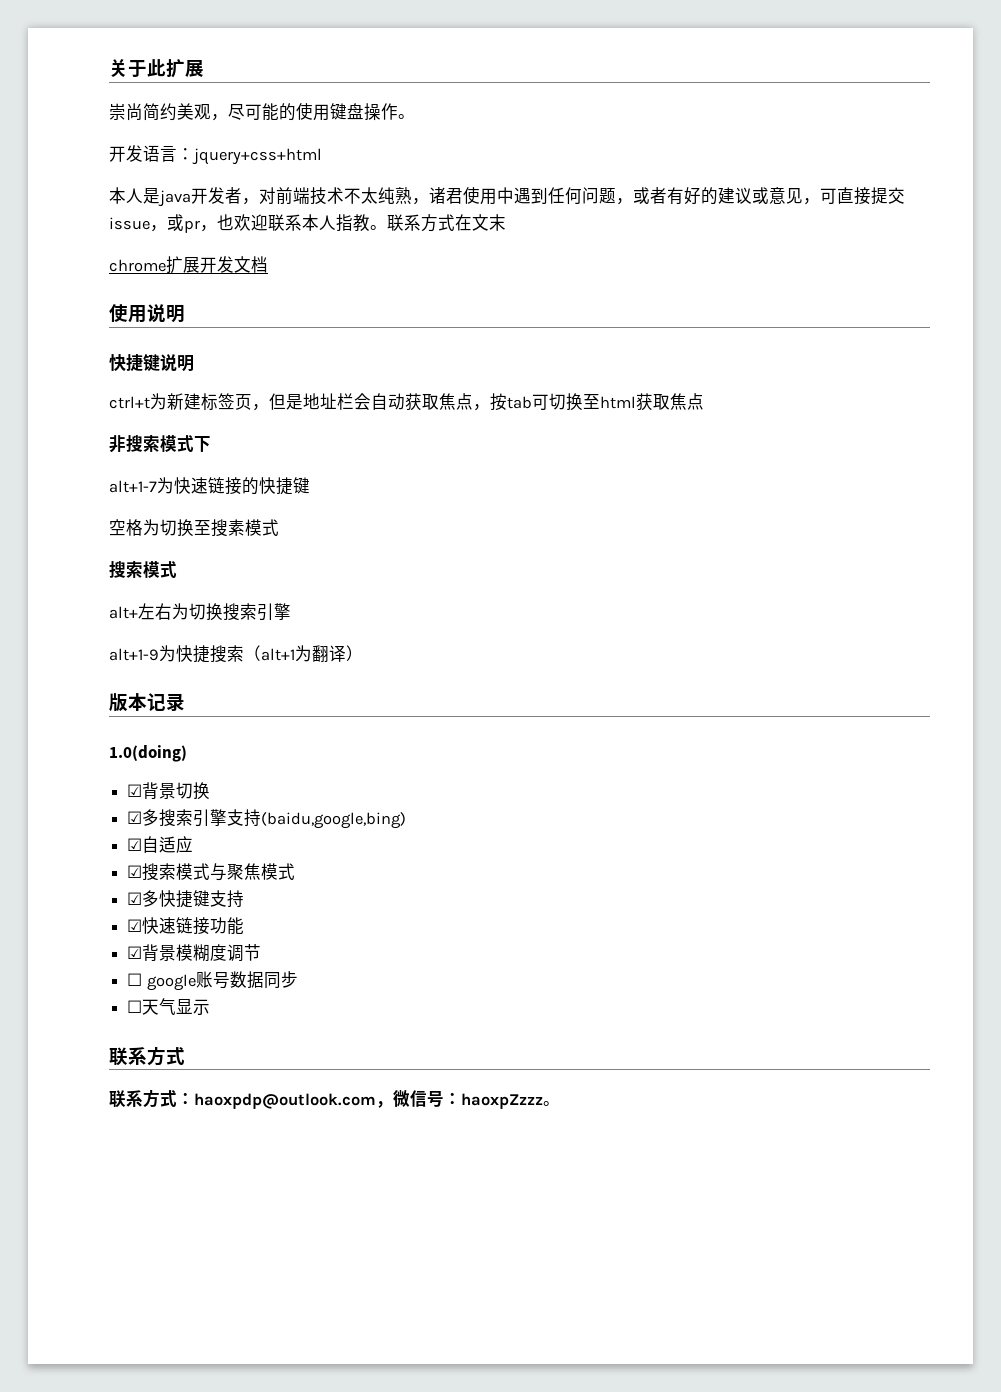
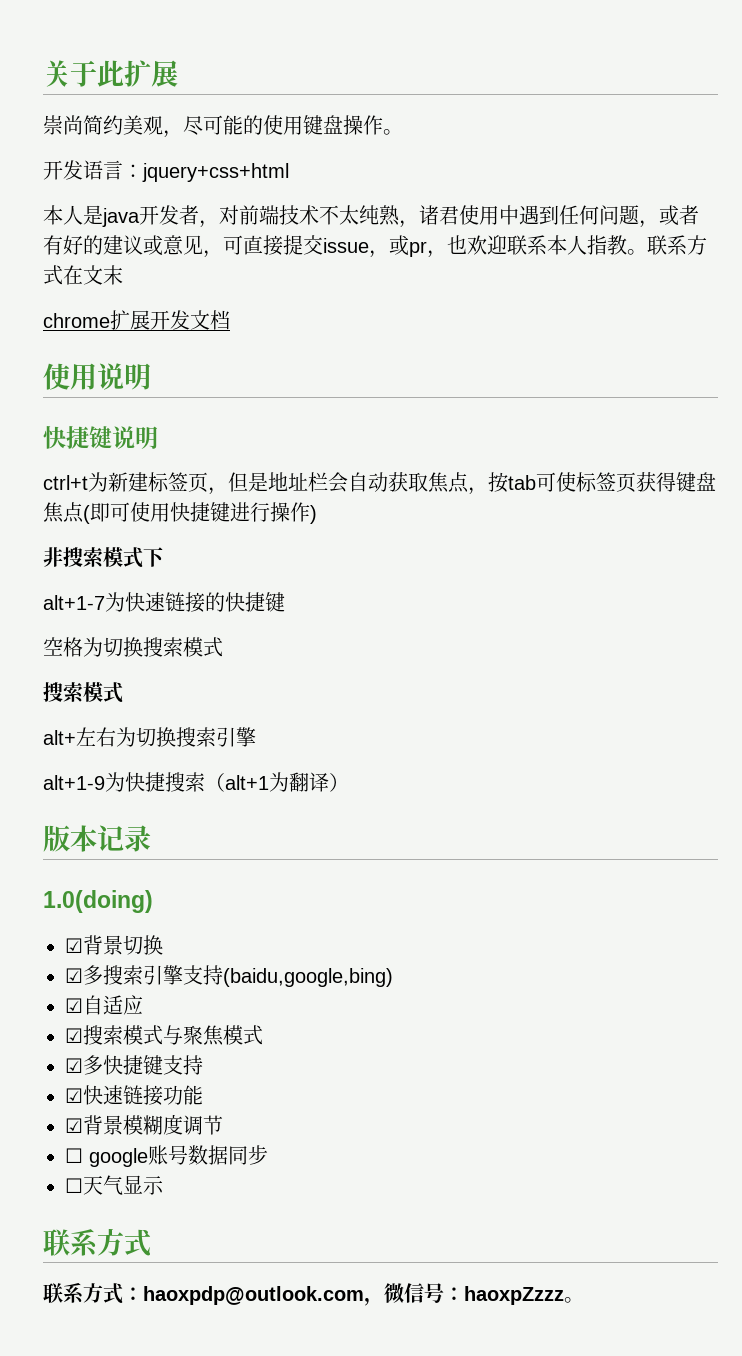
[549,393,704,411] 切换至html获取焦点 -> [556,472,716,492] [43,502,317,524] 使标签页获得键盘焦点(即可使用快捷键进行操作)
[194,519,245,537] 至搜素 -> [143,637,183,657] 搜索

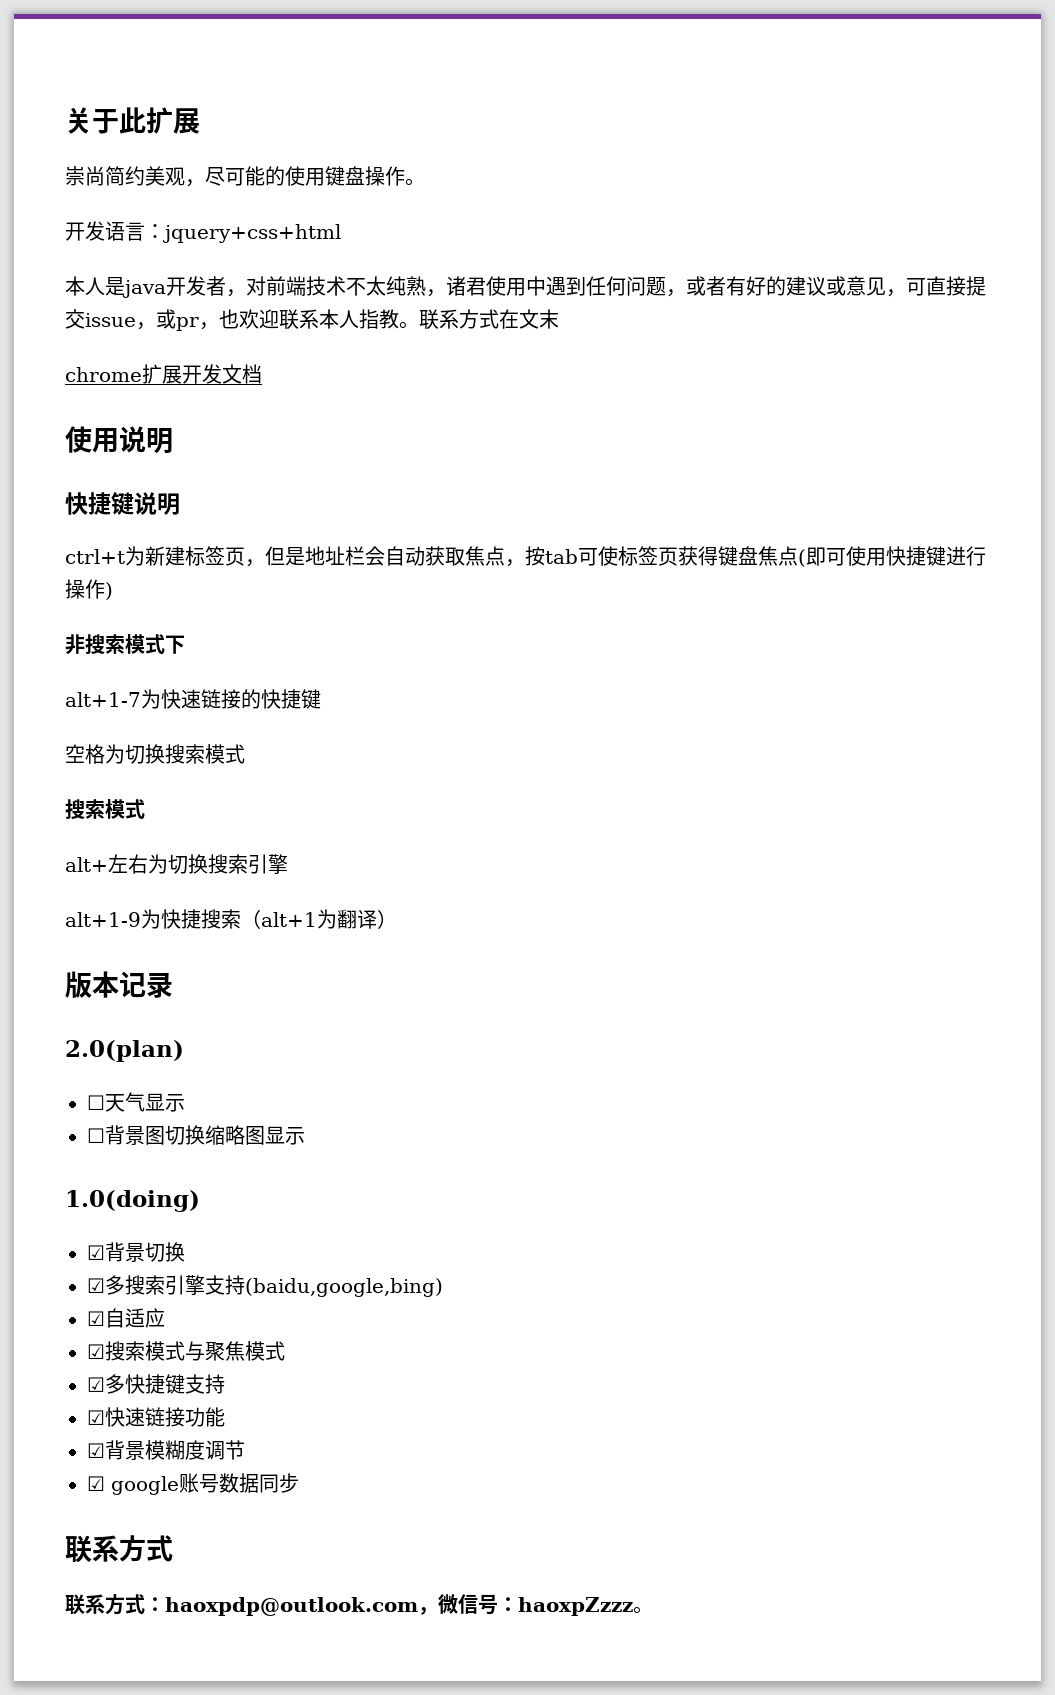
(151, 838) none -> [65,1040,184,1062] [87,1092,185,1112] [87,1125,305,1145] // 2.0(plan) // ☐天气显示 // ☐背景图切换缩略图显示
[65,1148,83,1163] ☐ -> [87,1476,105,1491] ☑
[65,1175,164,1195] // ☐天气显示 -> (299, 1483) none

